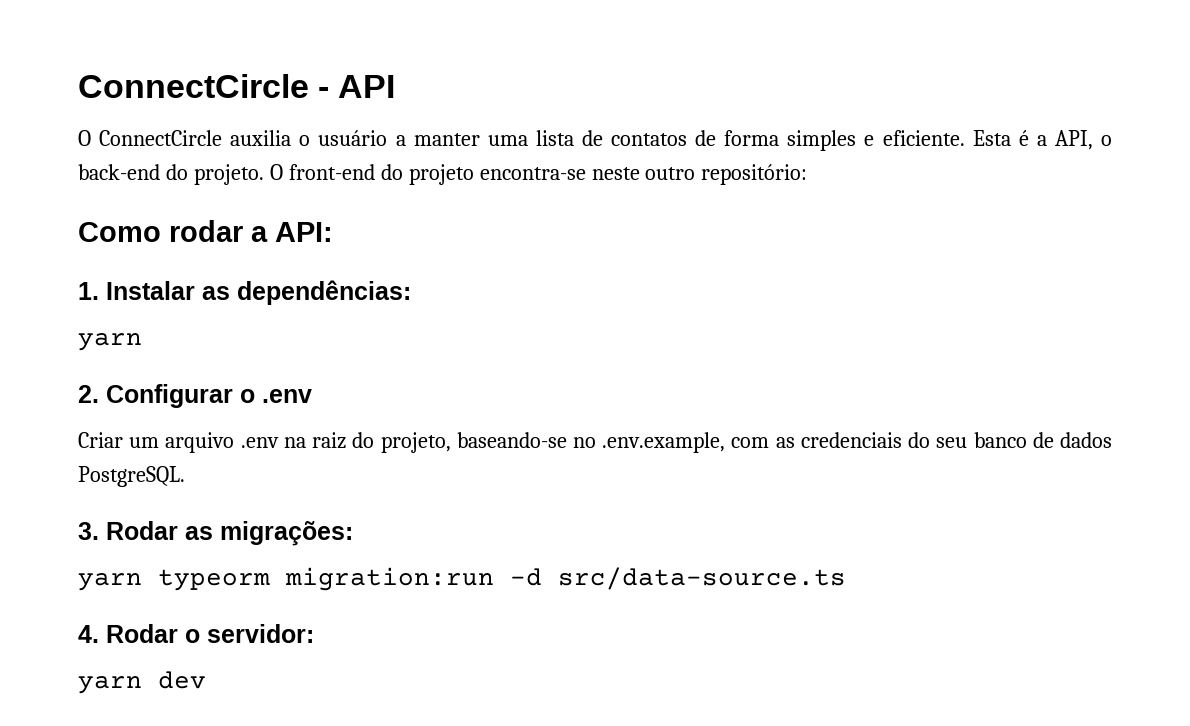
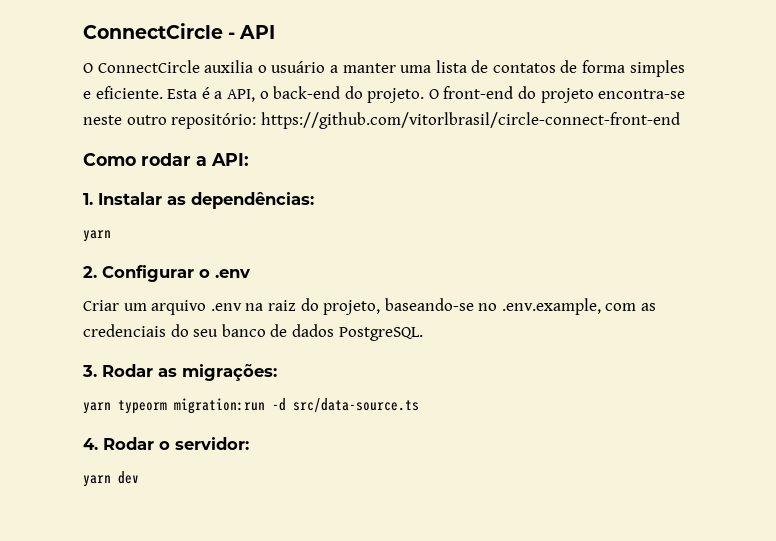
(808, 174) none -> [260,112,680,129] https://github.com/vitorlbrasil/circle-connect-front-end

